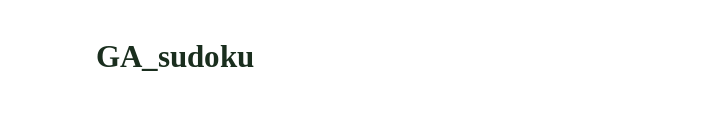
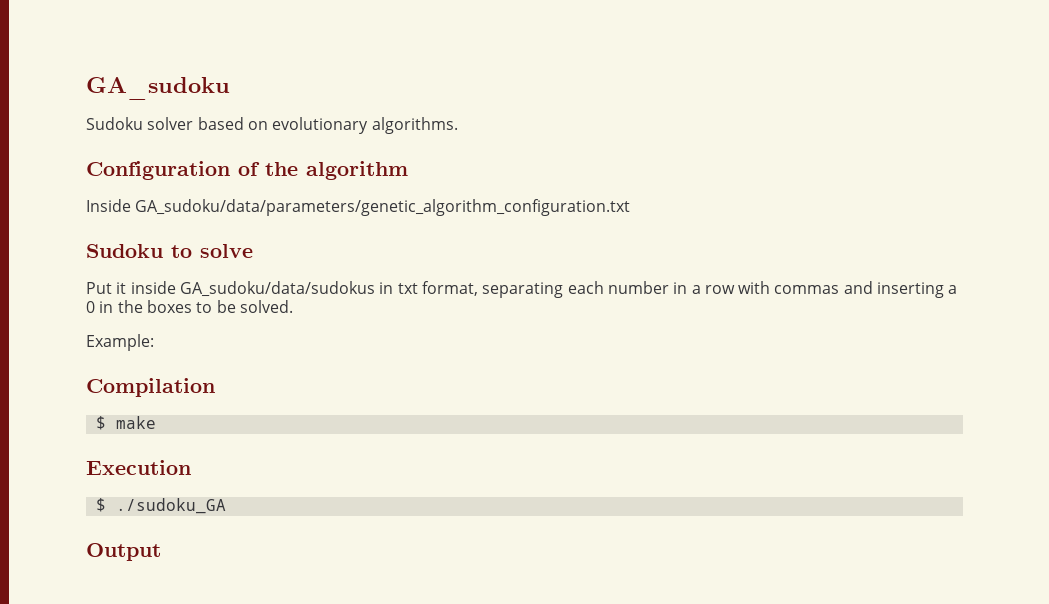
(254, 58) none -> [86,117,458,134] [86,161,408,180] [86,199,631,216] [86,244,253,258] [86,281,958,298] [86,300,293,313] [86,334,154,351] [86,378,215,397] [95,416,156,430] [86,460,191,475] [95,498,226,514] [86,543,161,561] // Sudoku solver based on evolutionary algorithms. // Configuration of the algorithm // Inside GA_sudoku/data/parameters/genetic_algorithm_configuration.txt // Sudoku to solve // Put it inside GA_sudoku/data/sudokus in txt format, separating each number in a row with commas and inserting a 0 in the boxes to be solved. // Example: // Compilation // $ make // Execution // $ ./sudoku_GA // Output

